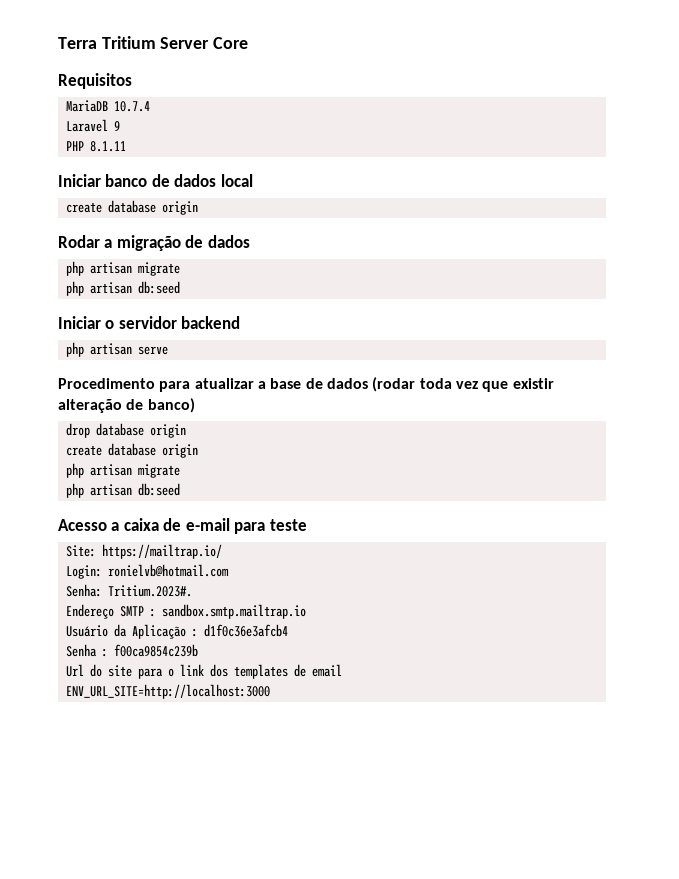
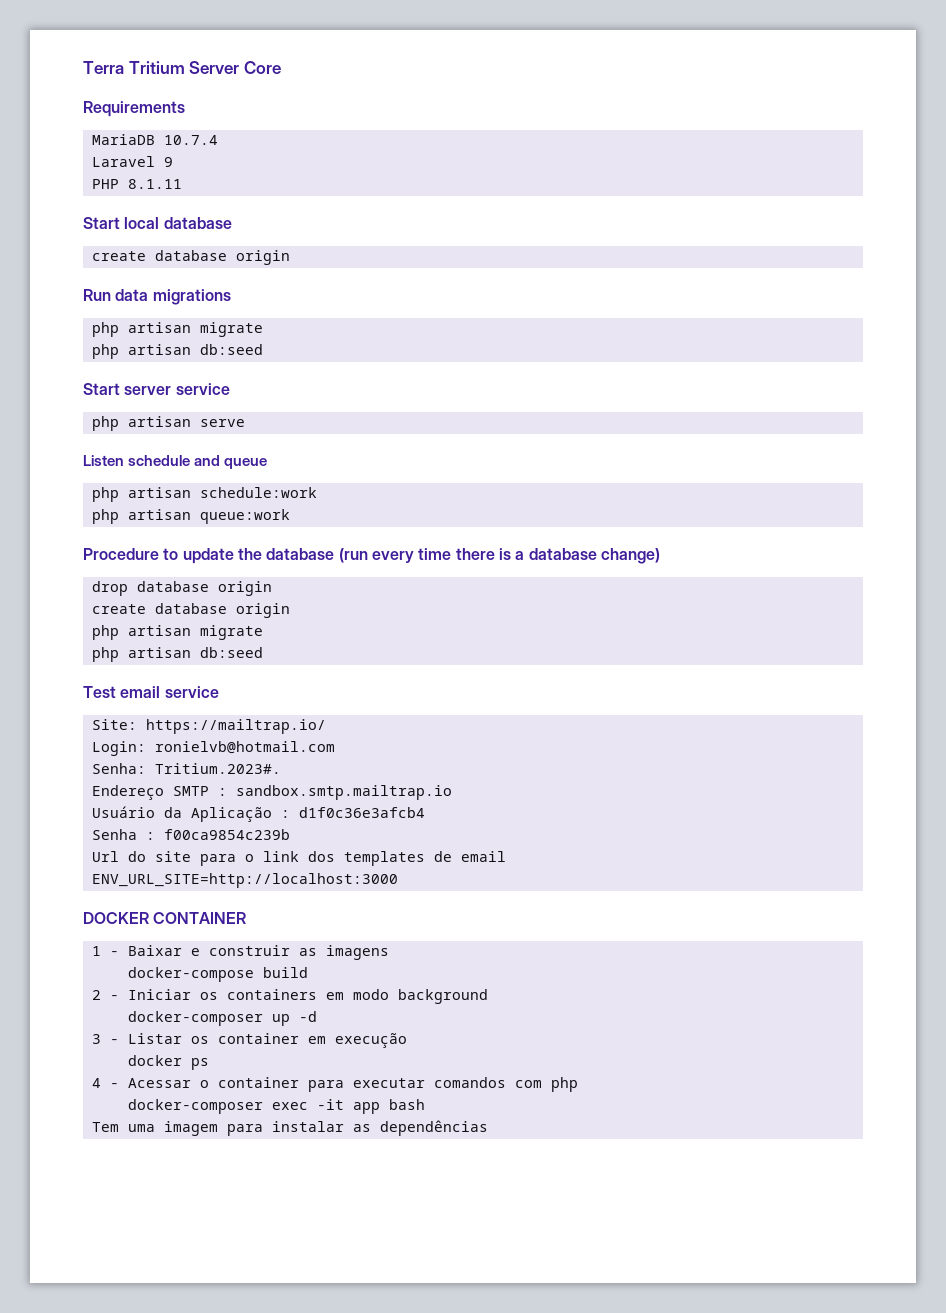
[58,73,132,89] Requisitos -> [83,101,185,117] Requirements
[58,174,217,187] Iniciar banco de dados -> [83,217,120,229] Start
[66,200,199,215] [58,235,250,251] [66,261,181,276] [66,281,181,296] [58,316,241,329] // create database origin // Rodar a migração de dados // php artisan migrate // php artisan db:seed // Iniciar o servidor backend -> [163,217,232,229] [91,250,290,265] [83,289,231,305] [91,322,263,337] [91,344,263,359] [83,383,230,395] database // create database origin // Run data migrations // php artisan migrate // php artisan db:seed // Start server service
[58,377,554,392] [58,398,195,413] Procedimento para atualizar a base de dados (rodar toda vez que existir alteração de banco) -> [83,455,268,469] [91,487,317,502] [91,509,290,524] [83,548,660,564] Listen schedule and queue // php artisan schedule:work // php artisan queue:work // Procedure to update the database (run every time there is a database change)
[58,518,307,534] Acesso a caixa de e-mail para teste -> [83,686,219,698] Test email service
(271, 691) none -> [83,912,247,924] [91,945,389,960] [127,967,308,982] [91,989,488,1004] [127,1011,317,1026] [91,1033,407,1048] [127,1055,209,1070] [91,1077,578,1092] [127,1099,425,1114] [91,1120,488,1136] // DOCKER CONTAINER // 1 - Baixar e construir as imagens // docker-compose build // 2 - Iniciar os containers em modo background // docker-composer up -d // 3 - Listar os container em execução // docker ps // 4 - Acessar o container para executar comandos com php // docker-composer exec -it app bash // Tem uma imagem para instalar as dependências

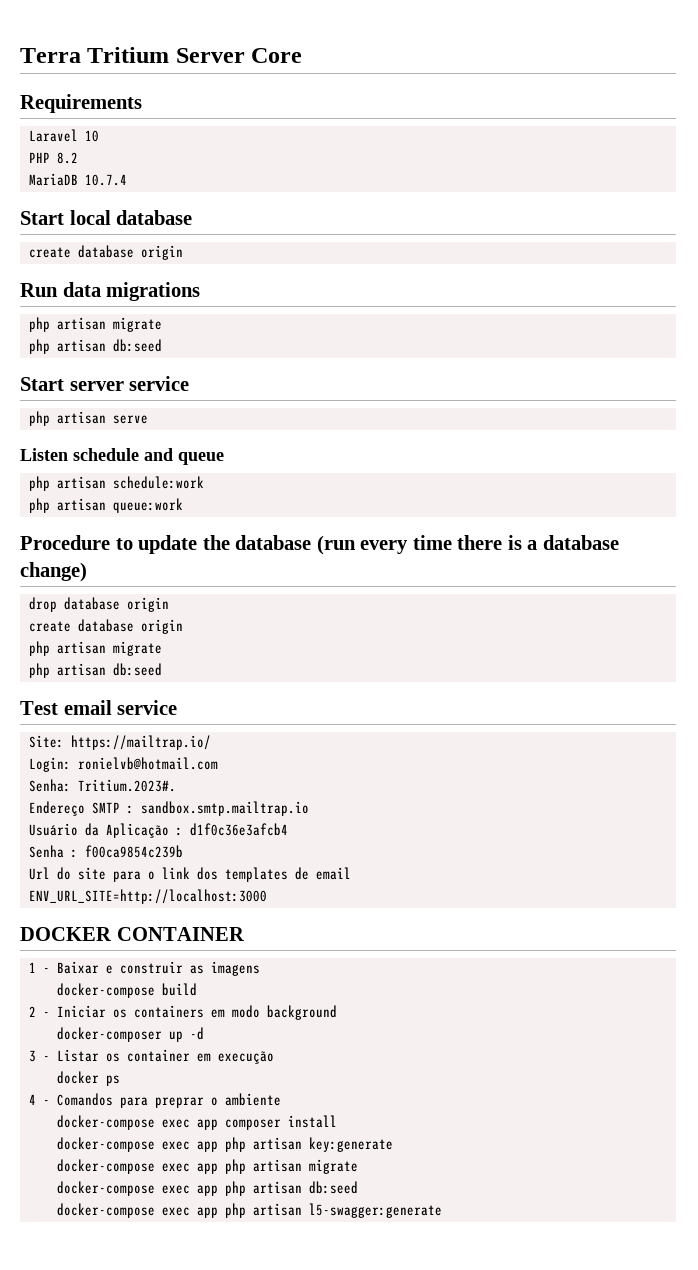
[91,134,218,145] [91,156,173,167] [91,179,182,189] MariaDB 10.7.4 // Laravel 9 // PHP 8.1.11 -> [28,129,99,142] [28,152,78,164] [28,173,127,186] Laravel 10 // PHP 8.2 // MariaDB 10.7.4
[127,1077,578,1092] [127,1099,425,1114] [91,1120,488,1136] Acessar o container para executar comandos com php // docker-composer exec -it app bash // Tem uma imagem para instalar as dependências -> [56,1093,281,1108] [56,1115,337,1130] [56,1137,393,1152] [56,1159,358,1174] [56,1181,358,1196] [56,1203,442,1218] Comandos para preprar o ambiente // docker-compose exec app composer install // docker-compose exec app php artisan key:generate // docker-compose exec app php artisan migrate // docker-compose exec app php artisan db:seed // docker-compose exec app php artisan l5-swagger:generate

